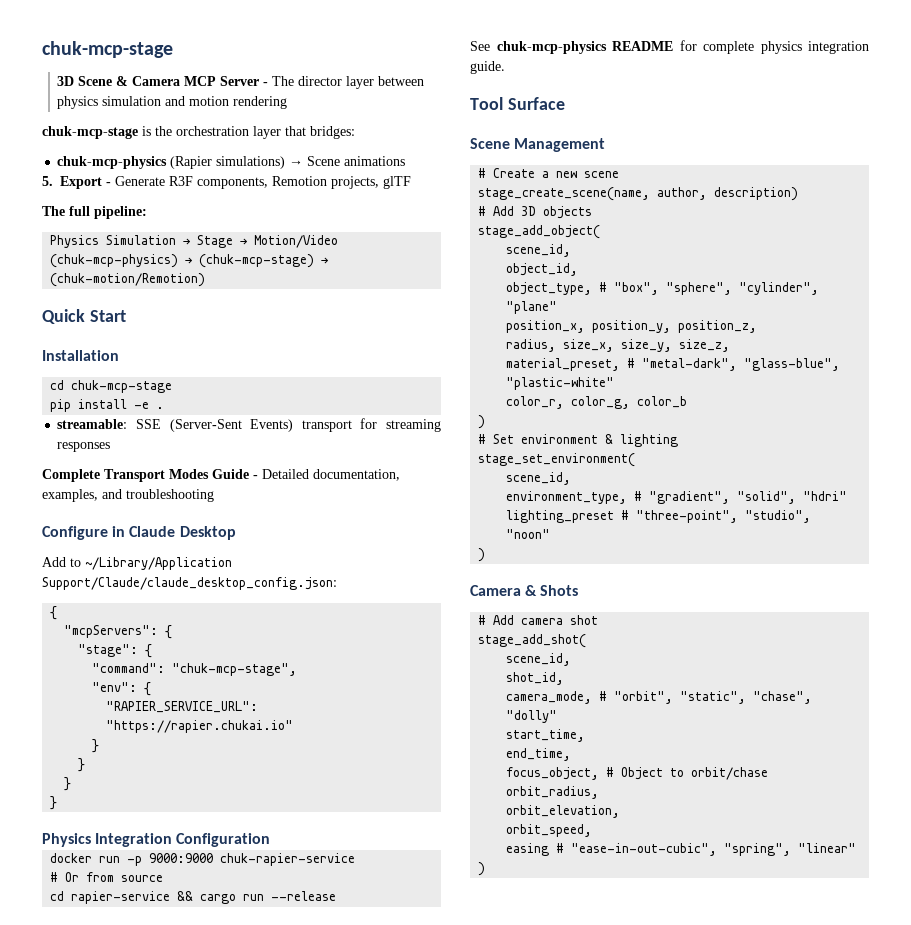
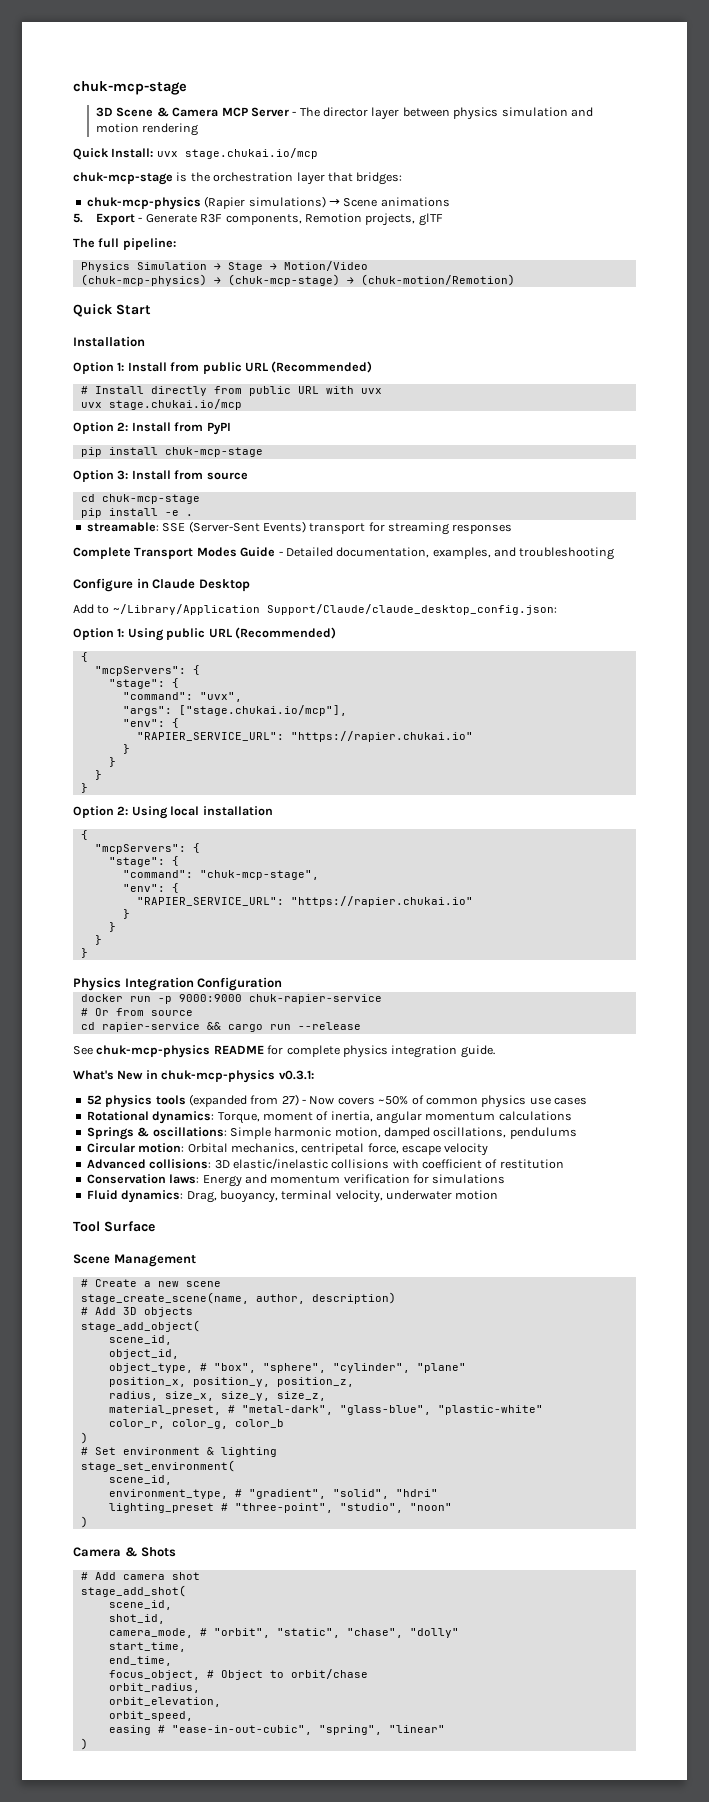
(288, 102) none -> [73,148,318,160] // Quick Install: uvx stage.chukai.io/mcp
(119, 355) none -> [73,361,373,374] [80,386,382,396] [80,399,242,410] [73,422,231,435] [80,447,263,457] [73,470,248,482] // Option 1: Install from public URL (Recommended) // # Install directly from public URL with uvx // uvx stage.chukai.io/mcp // Option 2: Install from PyPI // pip install chuk-mcp-stage // Option 3: Install from source
(337, 583) none -> [73,627,336,641] [80,652,88,662] [94,665,200,676] [108,678,179,689] [122,692,242,702] [122,705,347,716] [122,718,179,728] [136,731,473,742] [122,744,130,754] [108,757,116,767] [94,770,102,780] [80,783,88,793] [73,806,273,819] // Option 1: Using public URL (Recommended) // { // "mcpServers": { // "stage": { // "command": "uvx", // "args": ["stage.chukai.io/mcp"], // "env": { // "RAPIER_SERVICE_URL": "https://rapier.chukai.io" // } // } // } // } // Option 2: Using local installation
(505, 67) none -> [73,1070,314,1083] [86,1094,587,1108] [86,1111,572,1124] [86,1127,577,1140] [86,1143,489,1156] [86,1158,564,1169] [86,1174,506,1187] [86,1190,499,1203] // What's New in chuk-mcp-physics v0.3.1: // 52 physics tools (expanded from 27) - Now covers ~50% of common physics use cases // Rotational dynamics: Torque, moment of inertia, angular momentum calculations // Springs & oscillations: Simple harmonic motion, damped oscillations, pendulums // Circular motion: Orbital mechanics, centripetal force, escape velocity // Advanced collisions: 3D elastic/inelastic collisions with coefficient of restitution // Conservation laws: Energy and momentum verification for simulations // Fluid dynamics: Drag, buoyancy, terminal velocity, underwater motion

